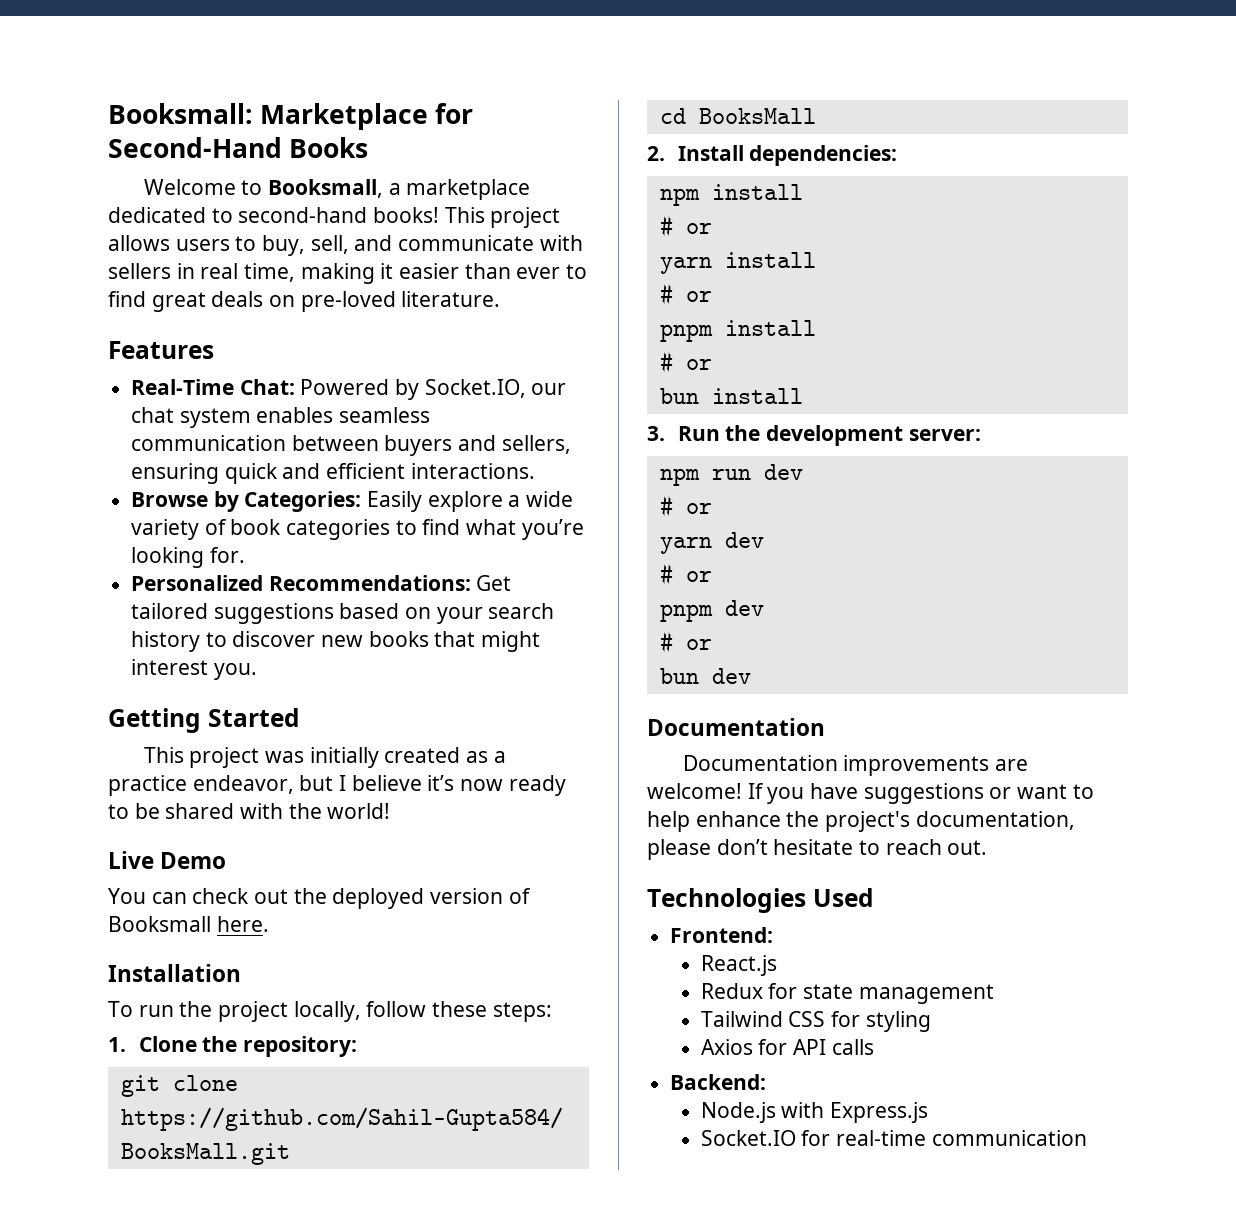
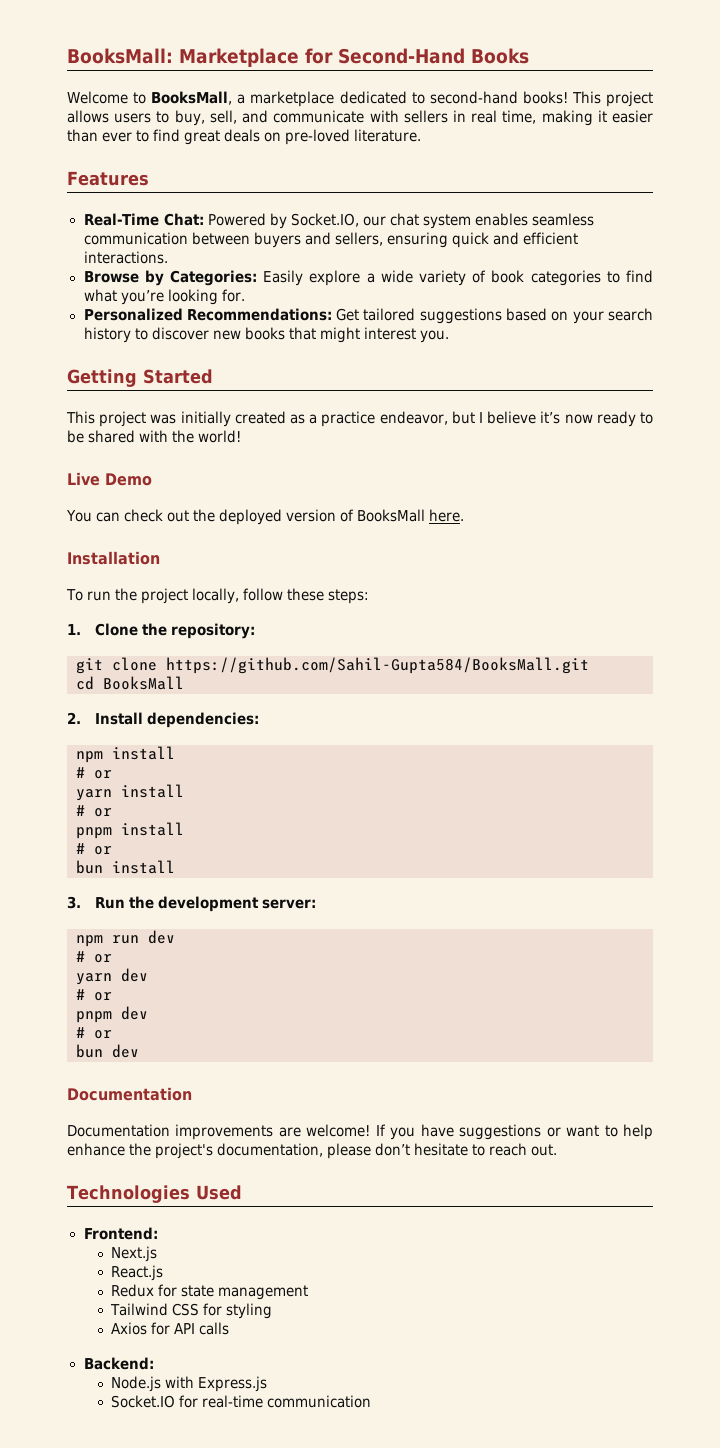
[108,103,253,124] Booksmall: -> [67,48,173,64] BooksMall:
[268,179,384,198] Booksmall, -> [151,91,233,105] BooksMall,
[108,916,211,932] Booksmall -> [357,509,426,522] BooksMall
(774, 935) none -> [111,1246,158,1262] // Next.js

